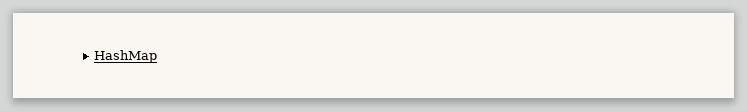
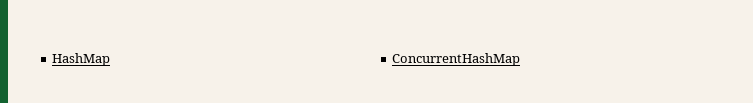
(158, 56) none -> [392,53,521,66] // ConcurrentHashMap

